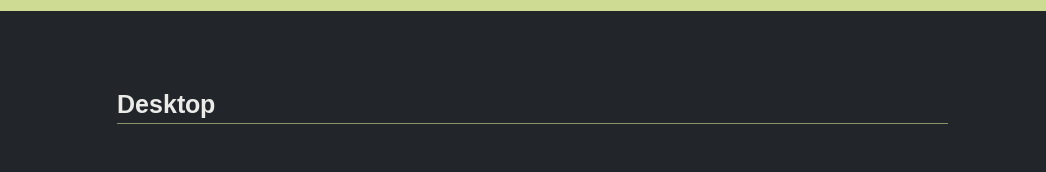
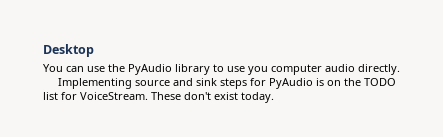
(215, 106) none -> [43,64,400,75] [57,78,396,89] [43,92,274,103] // You can use the PyAudio library to use you computer audio directly. // Implementing source and sink steps for PyAudio is on the TODO list for VoiceStream. These don't exist today.

